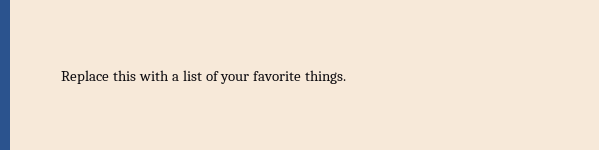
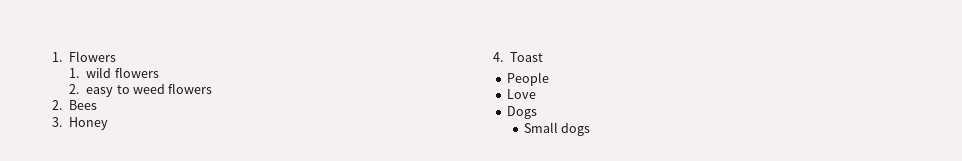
[61,70,347,84] Replace this with a list of your favorite things. -> [52,51,117,62] [69,67,159,78] [69,83,213,97] [52,100,98,110] [52,117,109,130] [493,52,544,62] [506,72,549,86] [506,89,536,99] [506,106,537,119] [523,122,591,136] 1. Flowers // 1. wild flowers // 2. easy to weed flowers // 2. Bees // 3. Honey // 4. Toast // People // Love // Dogs // Small dogs

